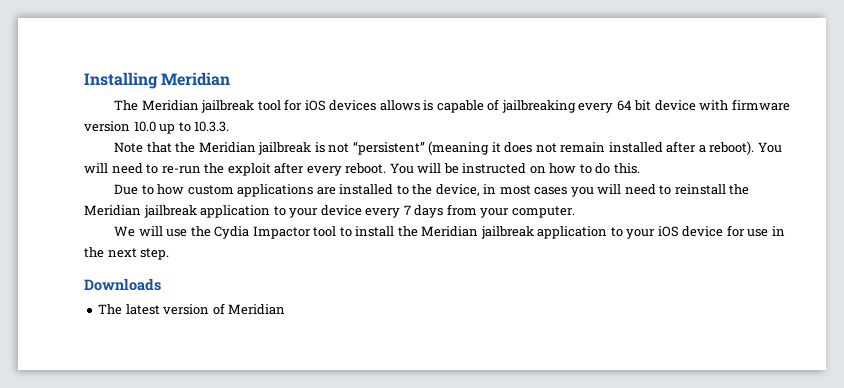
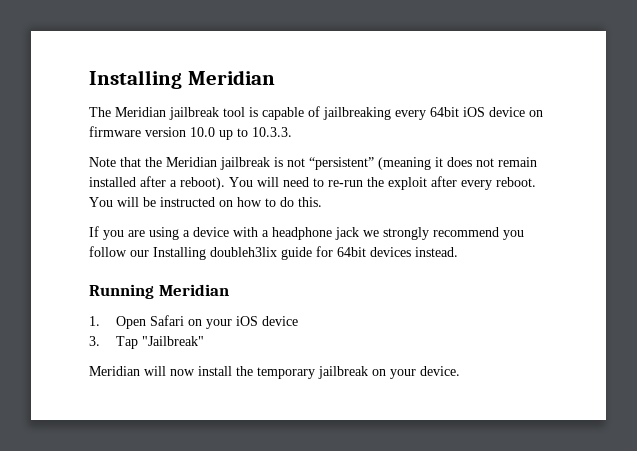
[284,99,420,111] for iOS devices allows -> (245, 112) none
[616,100,729,111] 64 bit device with -> [430,107,543,117] 64bit iOS device on
[114,184,750,197] [84,204,575,218] [114,225,785,239] [84,247,170,260] [84,278,161,291] [98,303,286,315] Due to how custom applications are installed to the device, in most cases you will need to reinstall the Meridian jailbreak application to your device every 7 days from your computer. // We will use the Cydia Impactor tool to install the Meridian jailbreak application to your iOS device for use in the next step. // Downloads // The latest version of Meridian -> [89,226,524,240] [89,246,458,260] [89,284,229,299] [89,315,299,329] [89,336,205,349] [89,366,460,379] If you are using a device with a headphone jack we strongly recommend you follow our Installing doubleh3lix guide for 64bit devices instead. // Running Meridian // 1. Open Safari on your iOS device // 3. Tap "Jailbreak" // Meridian will now install the temporary jailbreak on your device.

